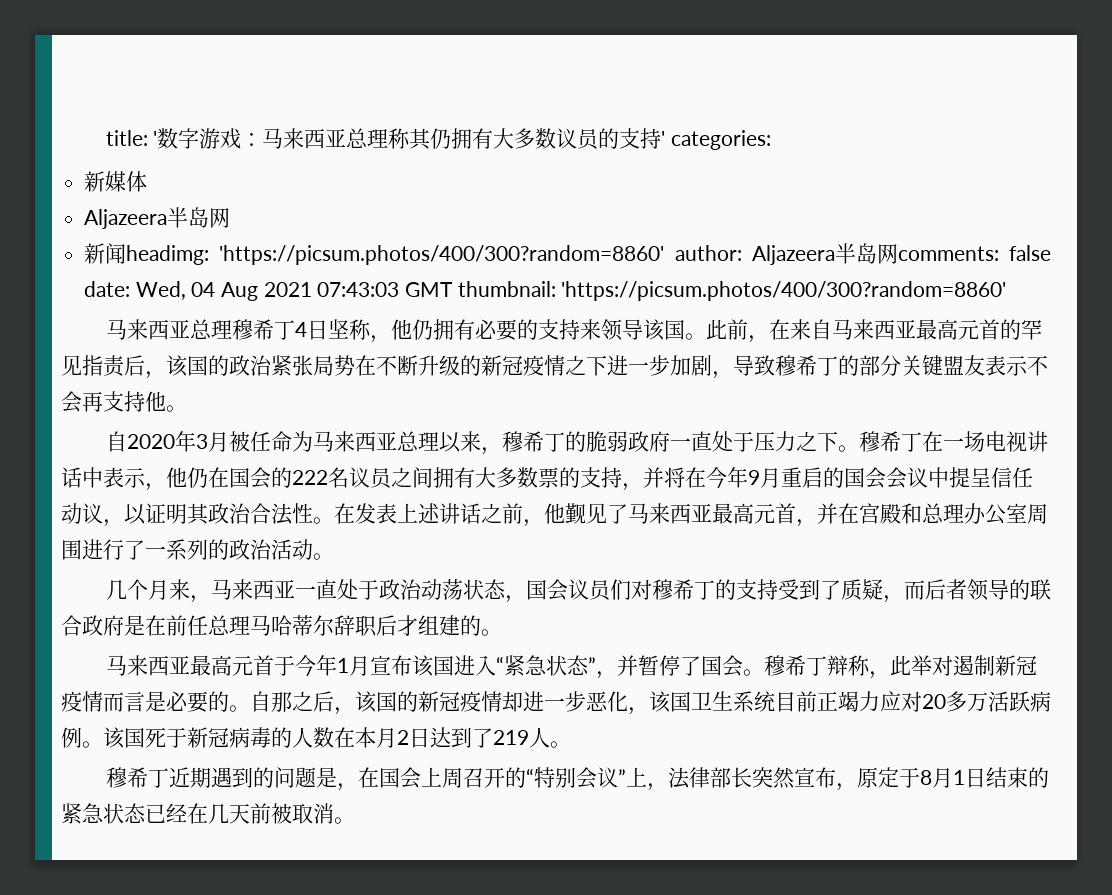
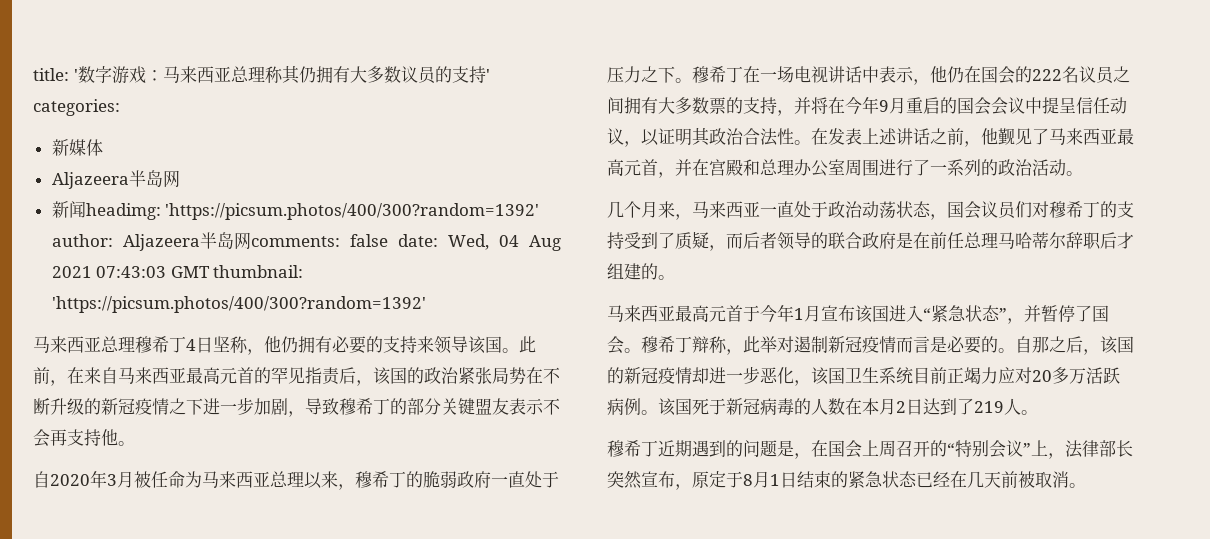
[219,245,665,265] 'https://picsum.photos/400/300?random=8860' -> [165,203,540,220] 'https://picsum.photos/400/300?random=1392'
[561,281,1007,301] 'https://picsum.photos/400/300?random=8860' -> [51,296,426,313] 'https://picsum.photos/400/300?random=1392'

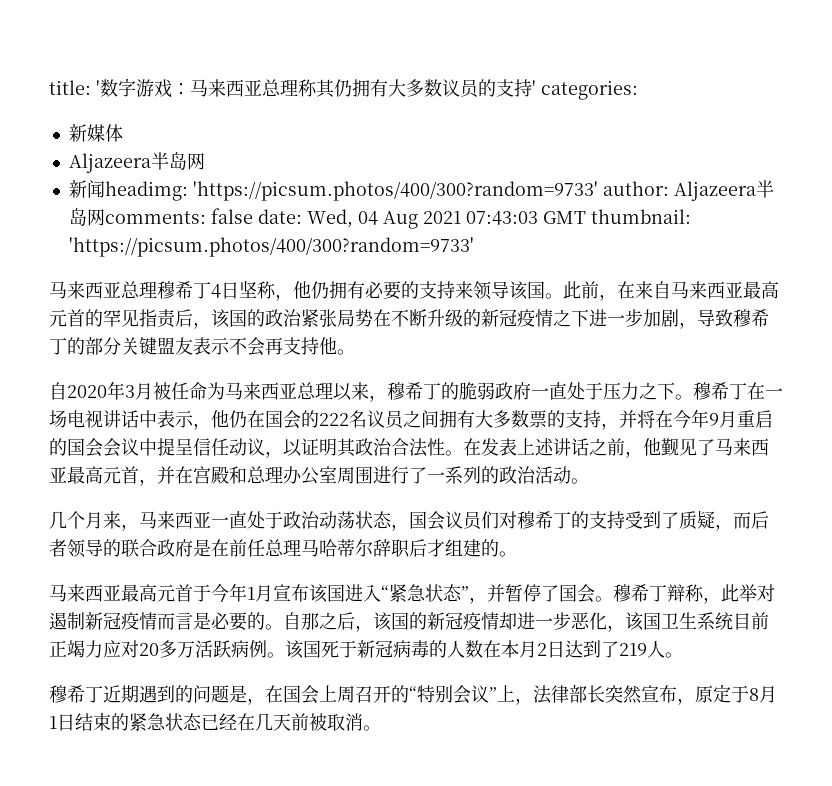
[165,203,540,220] 'https://picsum.photos/400/300?random=1392' -> [192,181,598,201] 'https://picsum.photos/400/300?random=9733'
[51,296,426,313] 'https://picsum.photos/400/300?random=1392' -> [68,237,474,257] 'https://picsum.photos/400/300?random=9733'

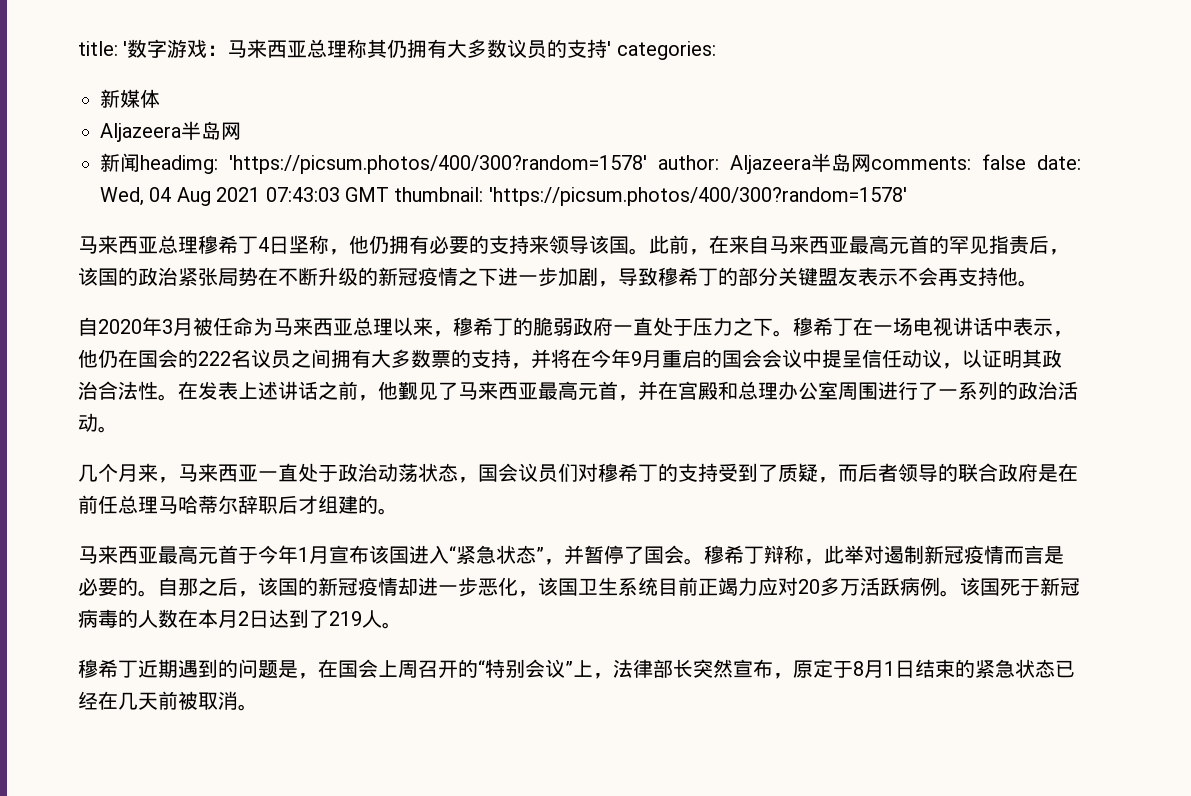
[192,181,598,201] 'https://picsum.photos/400/300?random=9733' -> [229,155,647,174] 'https://picsum.photos/400/300?random=1578'
[68,237,474,257] 'https://picsum.photos/400/300?random=9733' -> [488,187,907,206] 'https://picsum.photos/400/300?random=1578'

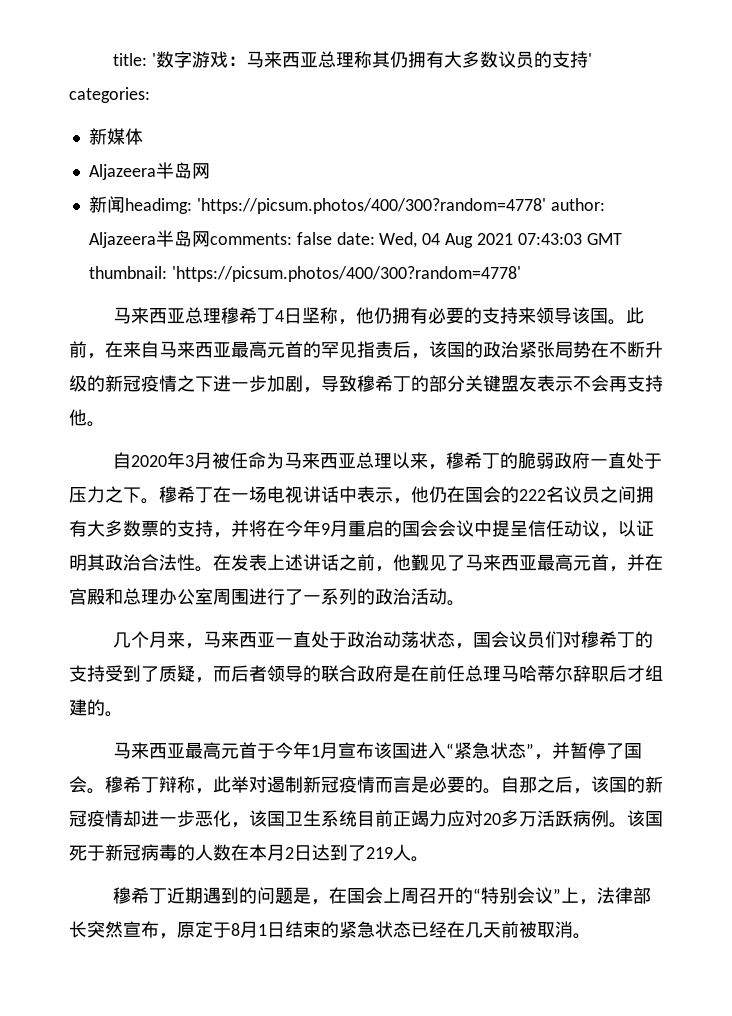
[229,155,647,174] 'https://picsum.photos/400/300?random=1578' -> [196,198,546,214] 'https://picsum.photos/400/300?random=4778'
[488,187,907,206] 'https://picsum.photos/400/300?random=1578' -> [171,266,521,282] 'https://picsum.photos/400/300?random=4778'

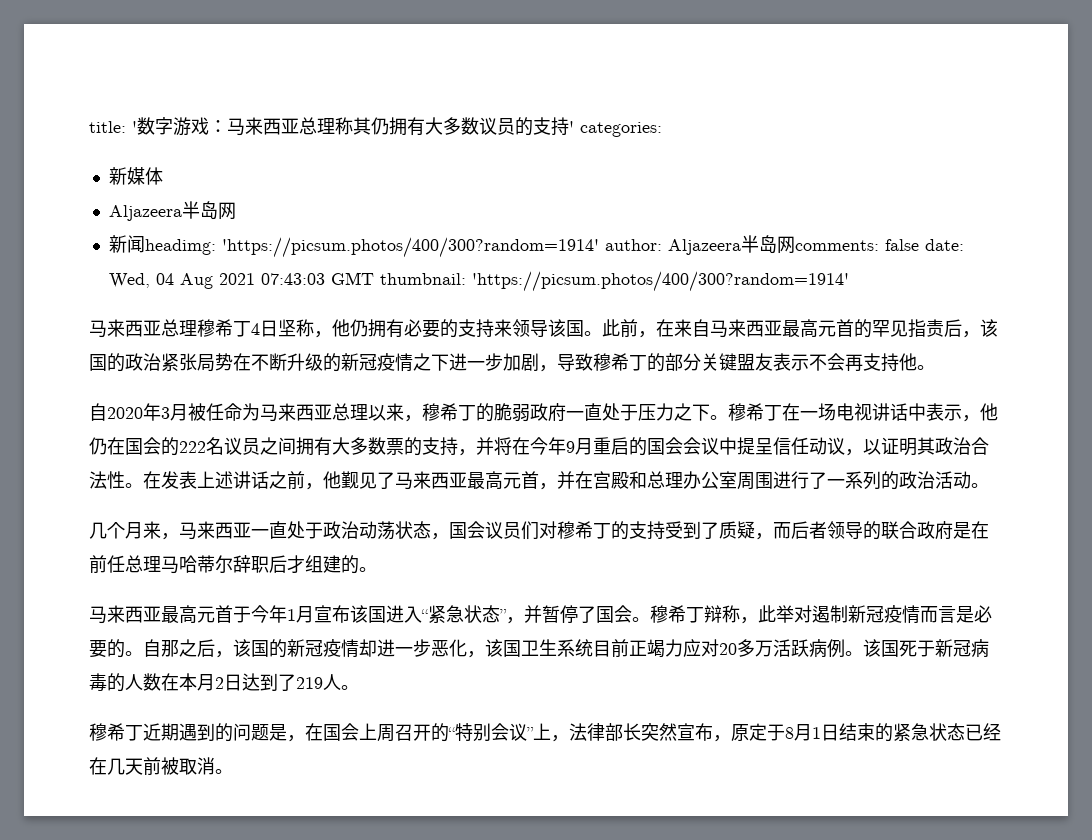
[196,198,546,214] 'https://picsum.photos/400/300?random=4778' -> [221,237,599,258] 'https://picsum.photos/400/300?random=1914'
[171,266,521,282] 'https://picsum.photos/400/300?random=4778' -> [471,271,849,292] 'https://picsum.photos/400/300?random=1914'

